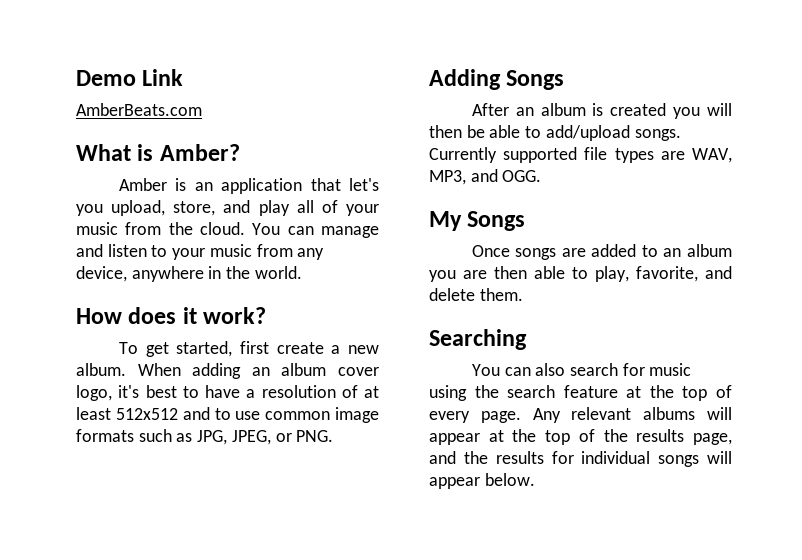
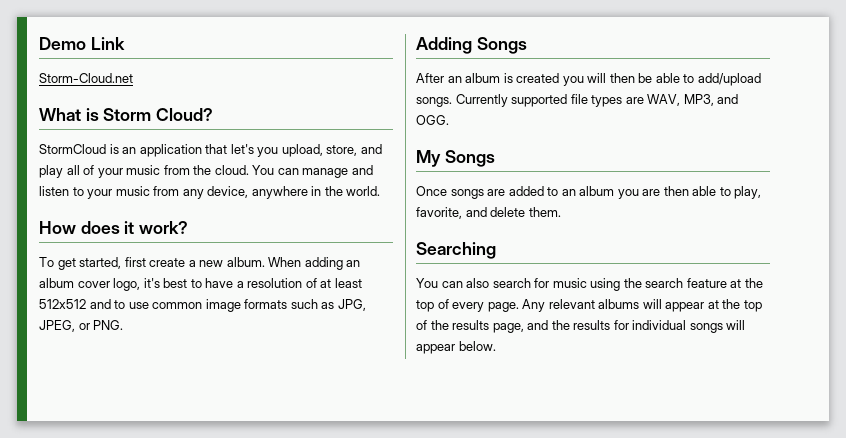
[76,103,202,116] AmberBeats.com -> [39,73,133,83] Storm-Cloud.net
[159,144,240,161] [118,178,167,191] Amber? // Amber -> [103,108,214,121] [39,144,106,154] Storm Cloud? // StormCloud

